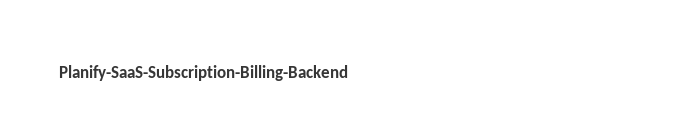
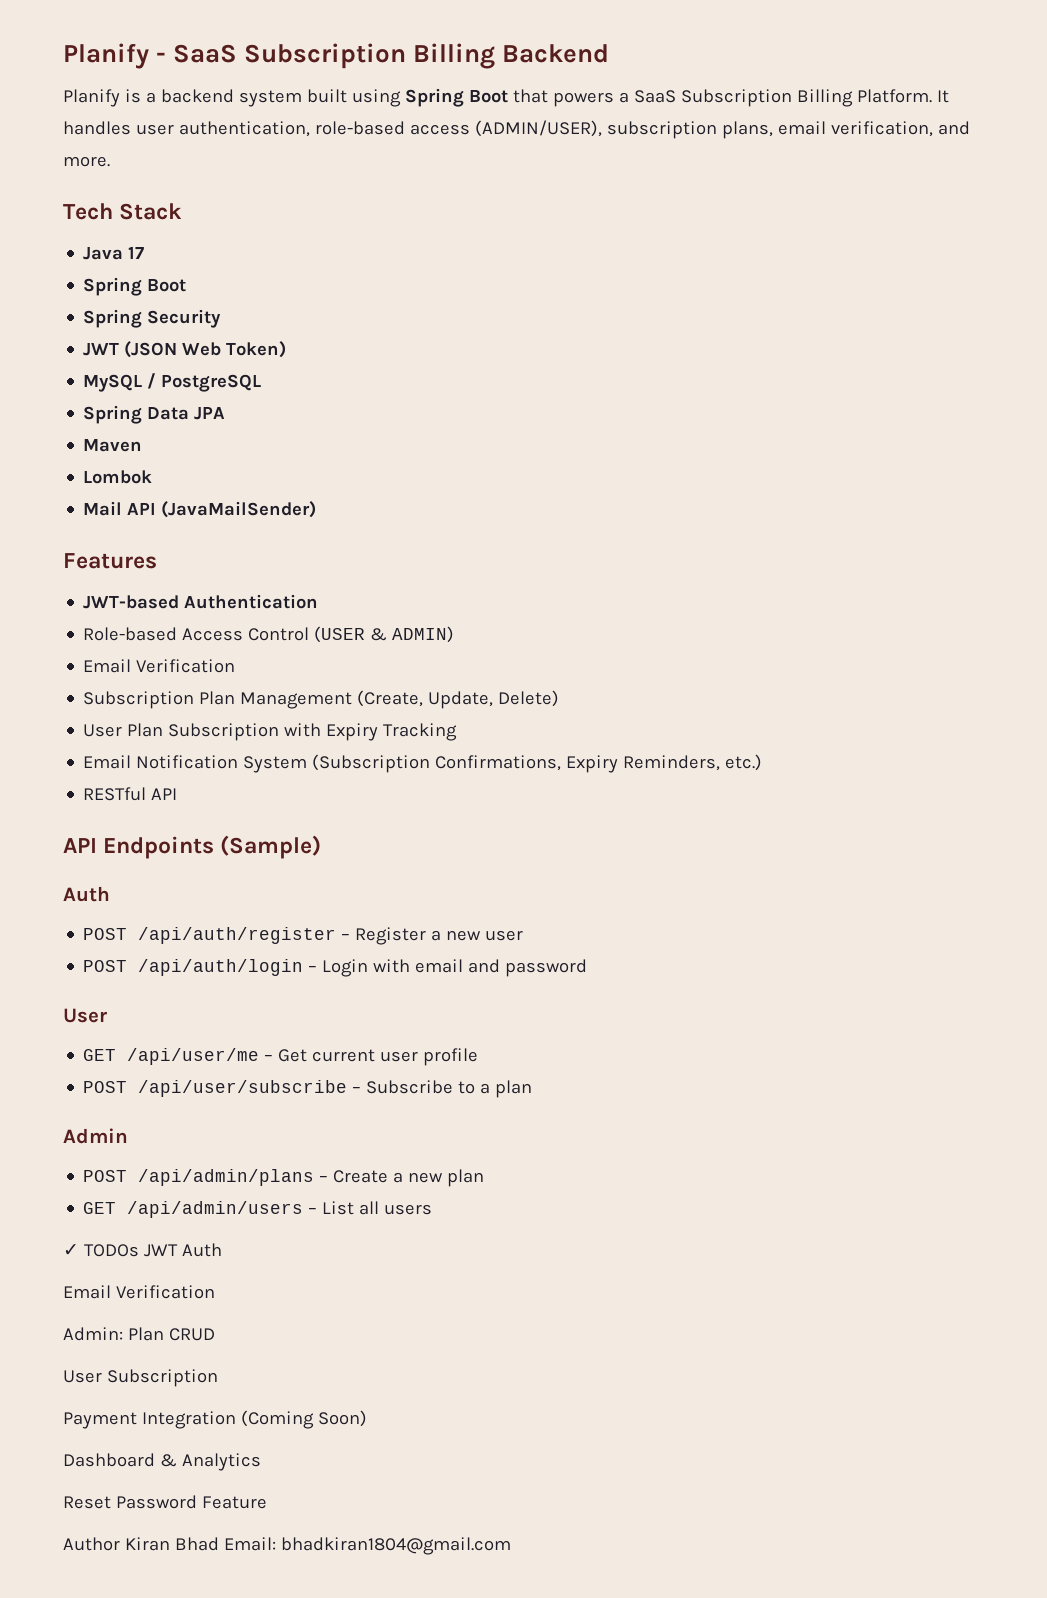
[59,65,348,81] Planify-SaaS-Subscription-Billing-Backend -> [63,43,610,69] [63,88,949,107] [63,120,970,139] [63,156,110,167] [63,203,183,220] [83,246,145,260] [83,277,187,296] [83,309,222,328] [83,341,287,358] [83,373,262,392] [83,405,226,424] [83,439,143,452] [83,470,153,484] [83,501,317,518] [63,553,157,569] [83,594,319,609] [83,626,455,643] [83,659,236,673] [83,690,560,709] [83,723,458,741] [83,754,763,773] [83,787,178,801] [63,835,322,859] [63,886,110,902] [83,927,524,945] [83,959,588,977] [63,1008,107,1023] [83,1048,479,1066] [83,1080,533,1098] [63,1128,128,1144] [83,1169,485,1187] [83,1201,433,1218] [63,1243,222,1257] [63,1285,215,1299] [63,1327,215,1341] [63,1369,218,1387] [63,1410,367,1429] [63,1453,261,1471] [63,1495,267,1509] [63,1537,511,1555] Planify - SaaS Subscription Billing Backend // Planify is a backend system built using Spring Boot that powers a SaaS Subscription Billing Platform. It handles user authentication, role-based access (ADMIN/USER), subscription plans, email verification, and more. // Tech Stack // Java 17 // Spring Boot // Spring Security // JWT (JSON Web Token) // MySQL / PostgreSQL // Spring Data JPA // Maven // Lombok // Mail API (JavaMailSender) // Features // JWT-based Authentication // Role-based Access Control (USER & ADMIN) // Email Verification // Subscription Plan Management (Create, Update, Delete) // User Plan Subscription with Expiry Tracking // Email Notification System (Subscription Confirmations, Expiry Reminders, etc.) // RESTful API // API Endpoints (Sample) // Auth // POST /api/auth/register – Register a new user // POST /api/auth/login – Login with email and password // User // GET /api/user/me – Get current user profile // POST /api/user/subscribe – Subscribe to a plan // Admin // POST /api/admin/plans – Create a new plan // GET /api/admin/users – List all users // ✓ TODOs JWT Auth // Email Verification // Admin: Plan CRUD // User Subscription // Payment Integration (Coming Soon) // Dashboard & Analytics // Reset Password Feature // Author Kiran Bhad Email: bhadkiran1804@gmail.com

